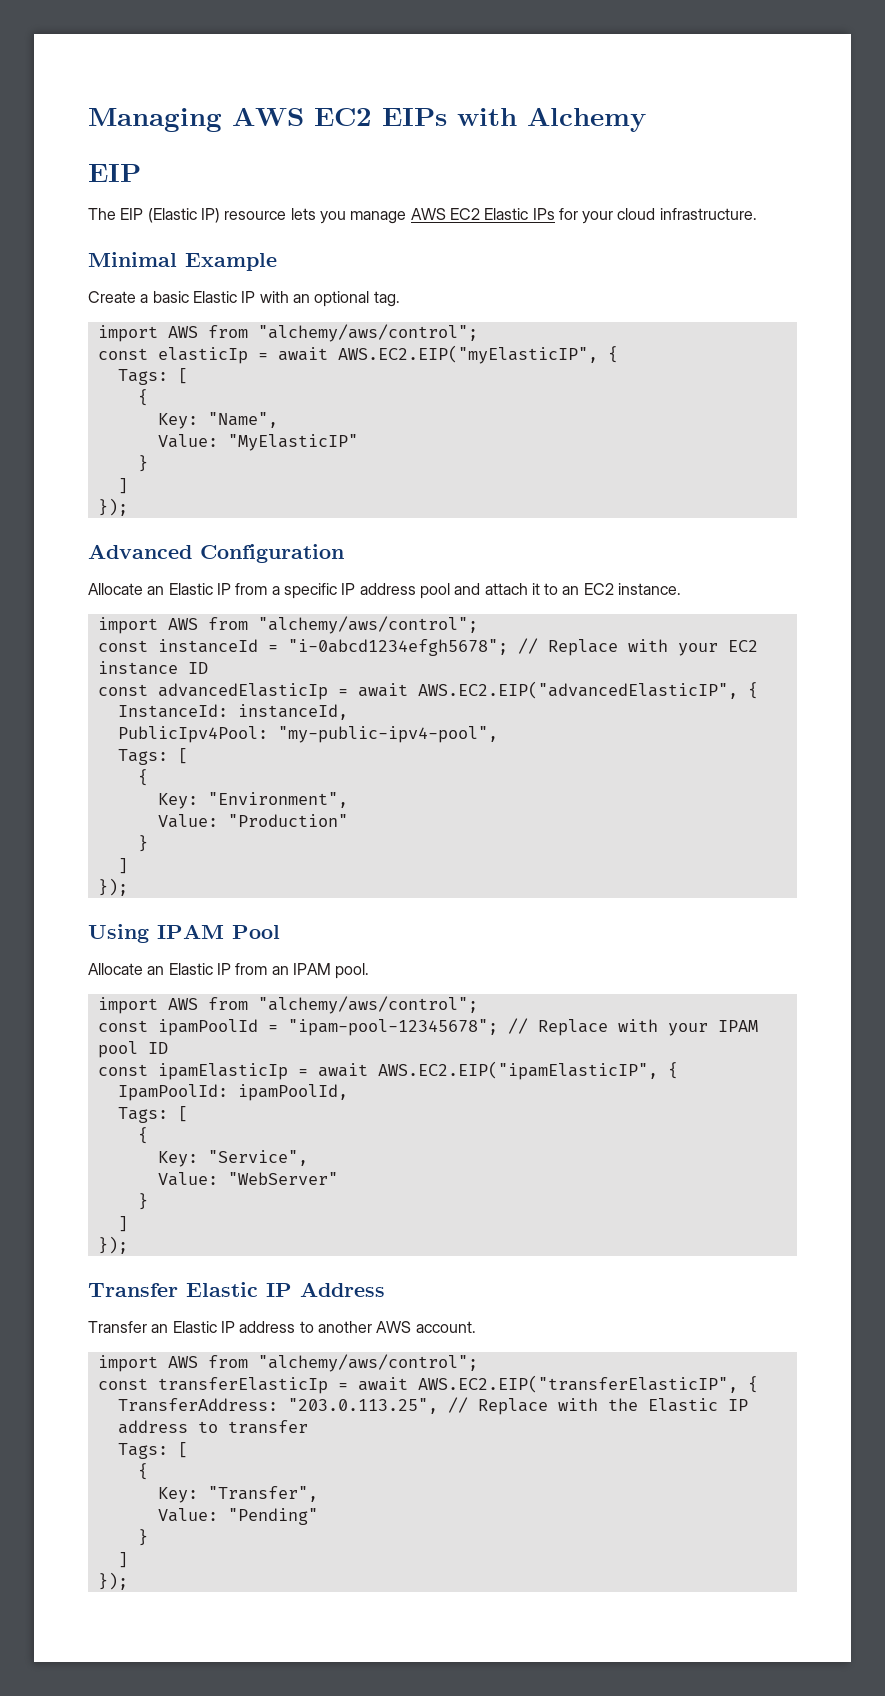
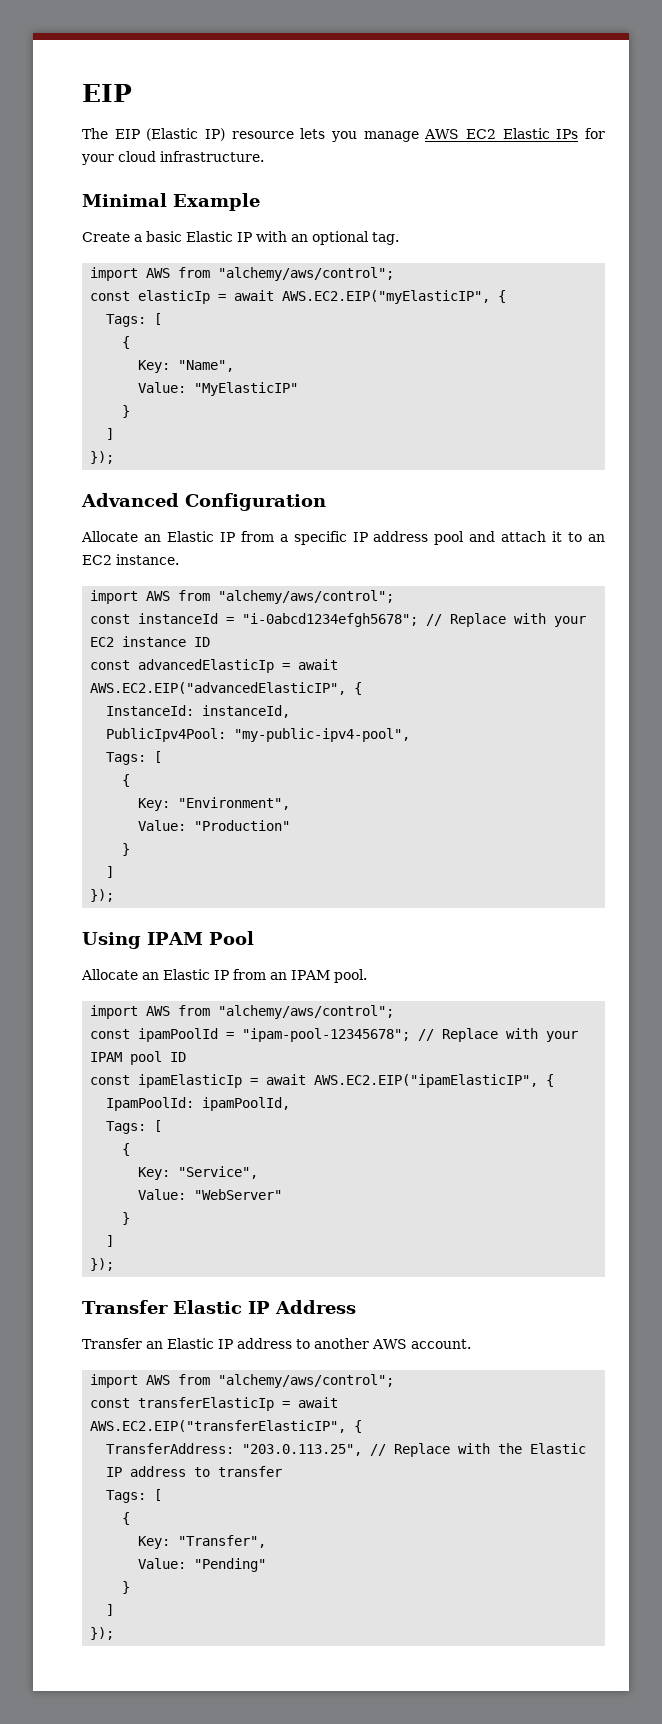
[88,107,646,132] Managing AWS EC2 EIPs with Alchemy // -> (82, 93) none

